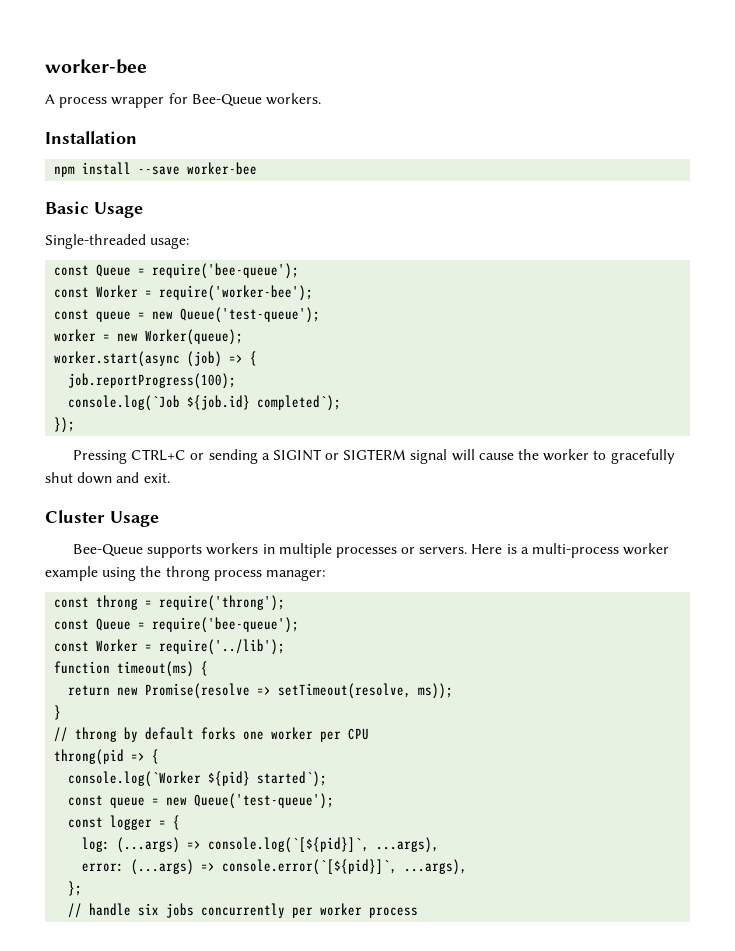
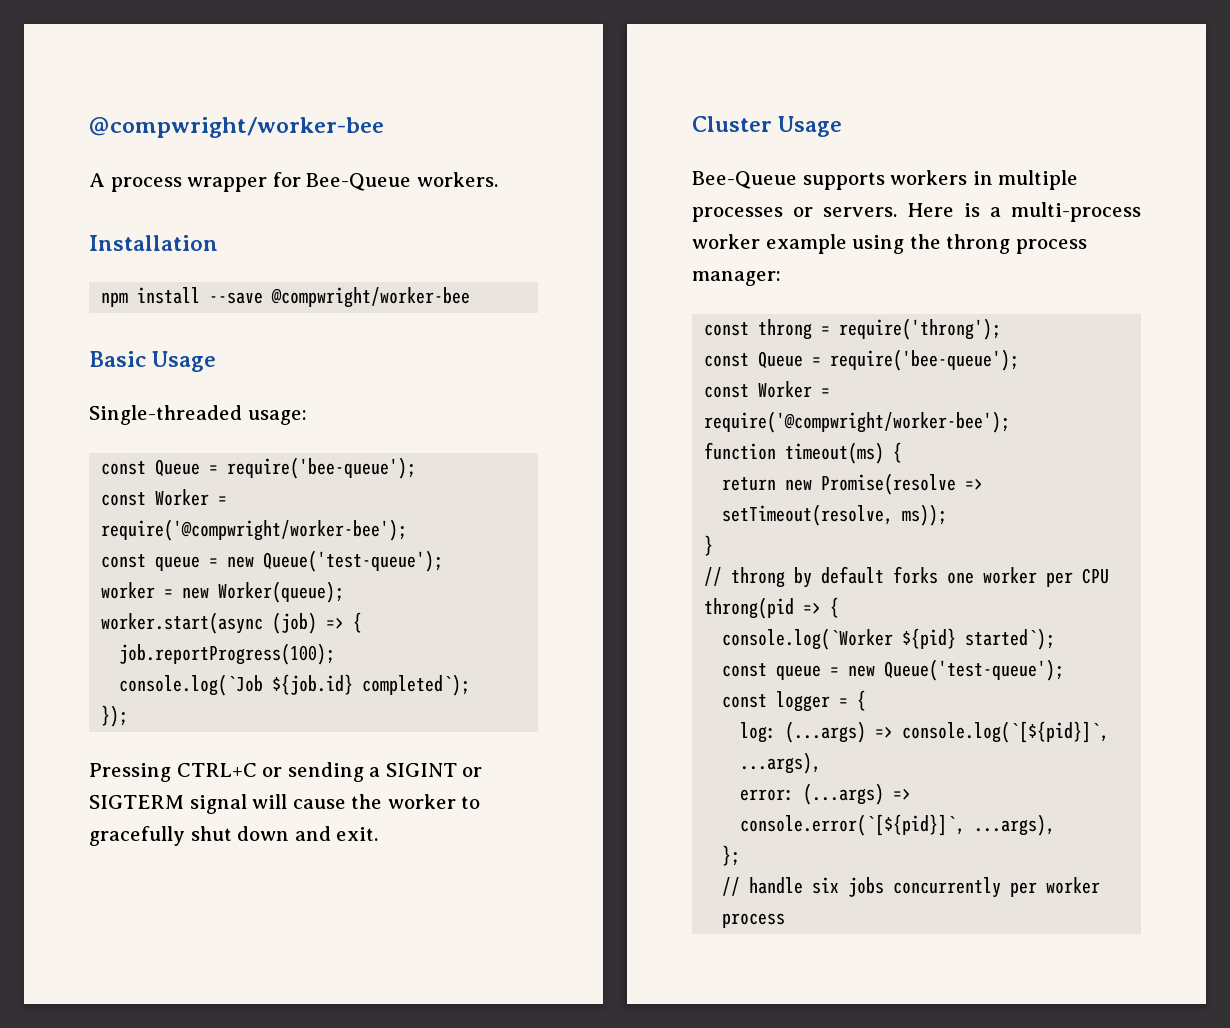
[45,59,147,74] worker-bee -> [89,117,384,138] @compwright/worker-bee
[187,162,258,175] worker-bee -> [271,287,471,308] @compwright/worker-bee
[159,285,314,301] require('worker-bee'); -> [101,519,408,541] require('@compwright/worker-bee');
[159,639,286,655] require('../lib'); -> [704,411,1011,433] require('@compwright/worker-bee');

